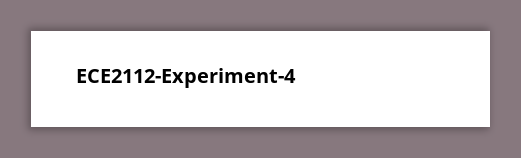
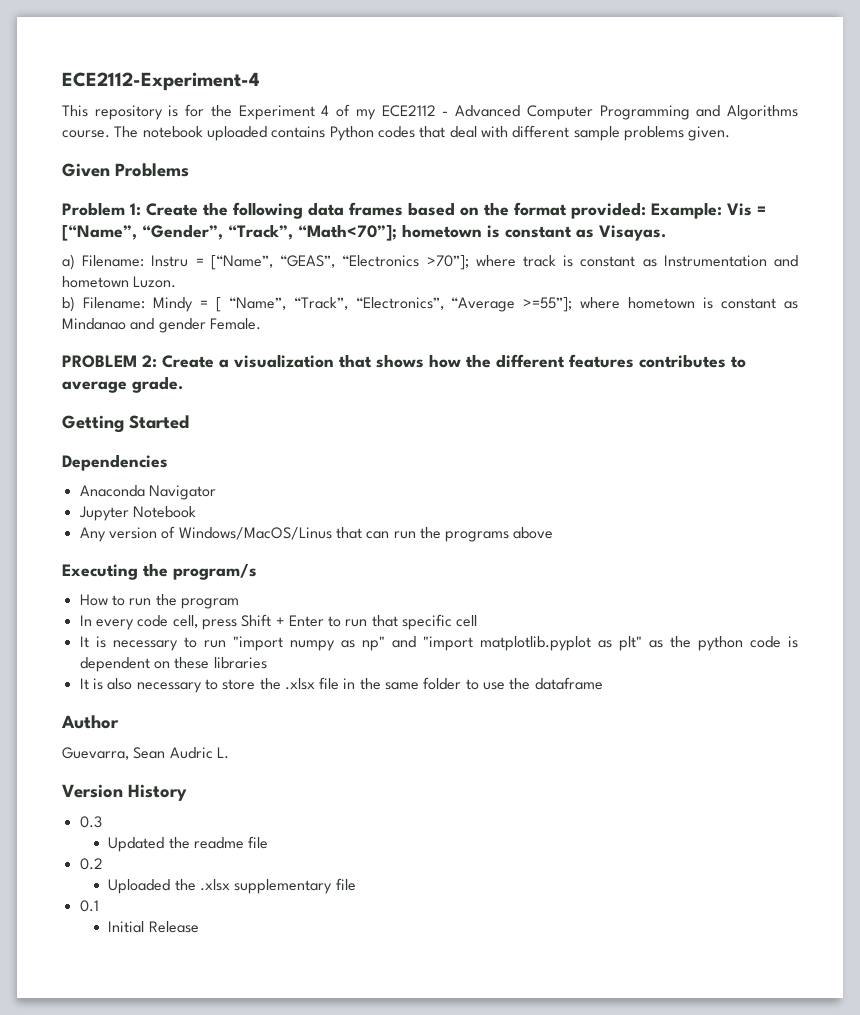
(296, 78) none -> [62,104,799,120] [62,125,731,141] [62,163,189,177] [62,202,766,219] [62,224,666,241] [62,254,798,270] [62,276,177,288] [62,296,799,312] [62,318,261,333] [62,354,746,368] [62,376,183,393] [62,415,189,433] [62,454,168,471] [79,485,216,500] [78,506,196,521] [79,526,554,542] [62,563,257,580] [79,594,239,609] [79,614,478,630] [79,636,799,651] [79,657,267,672] [79,677,603,693] [61,715,119,729] [62,747,229,760] [62,784,187,801] [79,816,102,828] [108,836,269,852] [79,858,103,870] [108,878,356,894] [79,900,99,912] [108,921,199,933] // This repository is for the Experiment 4 of my ECE2112 - Advanced Computer Programming and Algorithms course. The notebook uploaded contains Python codes that deal with different sample problems given. // Given Problems // Problem 1: Create the following data frames based on the format provided: Example: Vis = [“Name”, “Gender”, “Track”, “Math<70”]; hometown is constant as Visayas. // a) Filename: Instru = [“Name”, “GEAS”, “Electronics >70”]; where track is constant as Instrumentation and hometown Luzon. // b) Filename: Mindy = [ “Name”, “Track”, “Electronics”, “Average >=55”]; where hometown is constant as Mindanao and gender Female. // PROBLEM 2: Create a visualization that shows how the different features contributes to average grade. // Getting Started // Dependencies // Anaconda Navigator // Jupyter Notebook // Any version of Windows/MacOS/Linus that can run the programs above // Executing the program/s // How to run the program // In every code cell, press Shift + Enter to run that specific cell // It is necessary to run "import numpy as np" and "import matplotlib.pyplot as plt" as the python code is dependent on these libraries // It is also necessary to store the .xlsx file in the same folder to use the dataframe // Author // Guevarra, Sean Audric L. // Version History // 0.3 // Updated the readme file // 0.2 // Uploaded the .xlsx supplementary file // 0.1 // Initial Release

